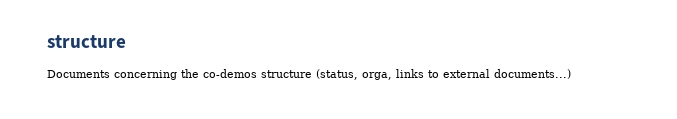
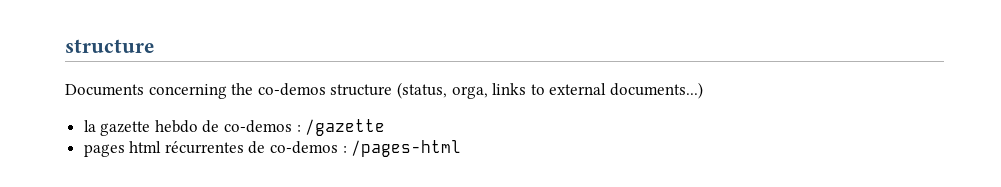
(571, 74) none -> [83,119,386,136] [83,140,462,157] // la gazette hebdo de co-demos : /gazette // pages html récurrentes de co-demos : /pages-html

